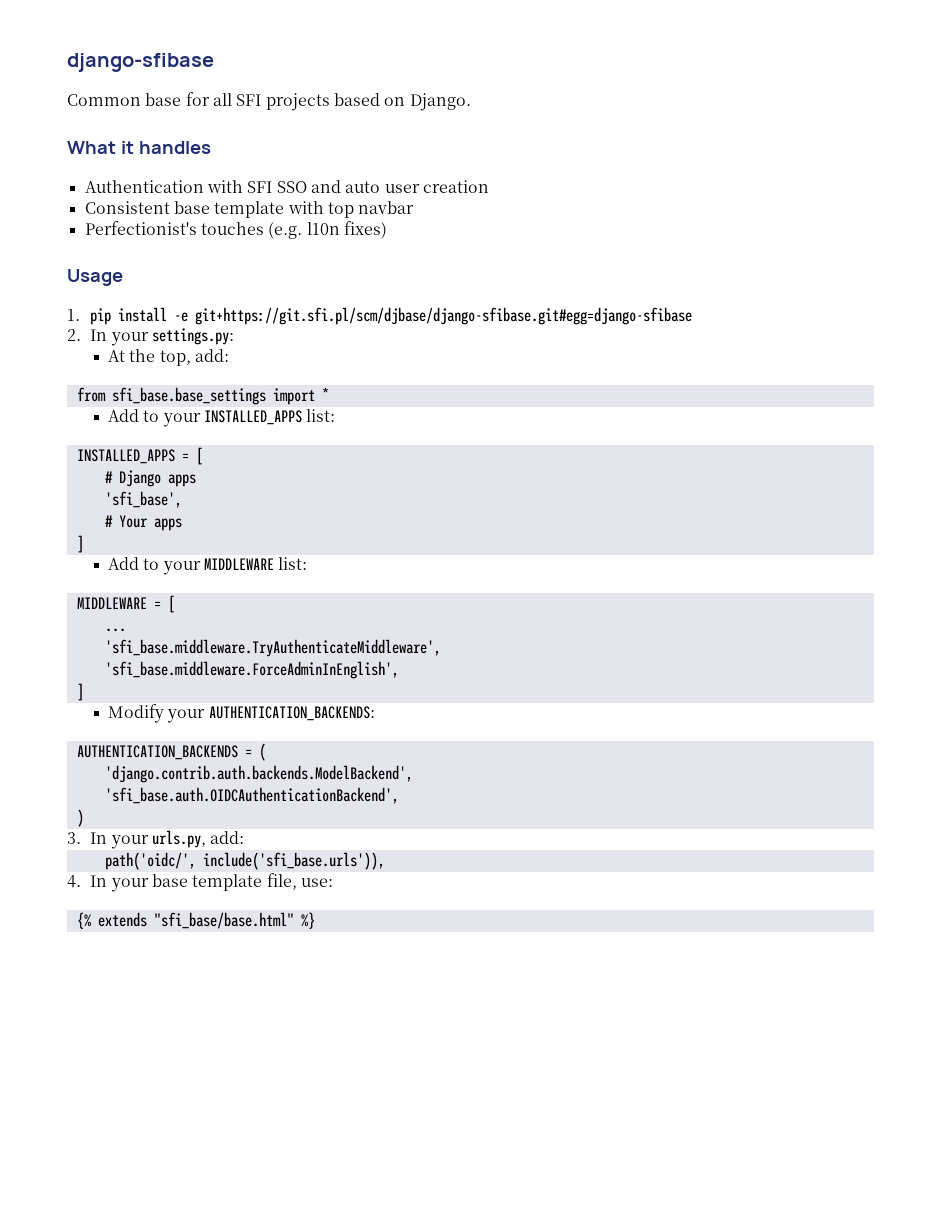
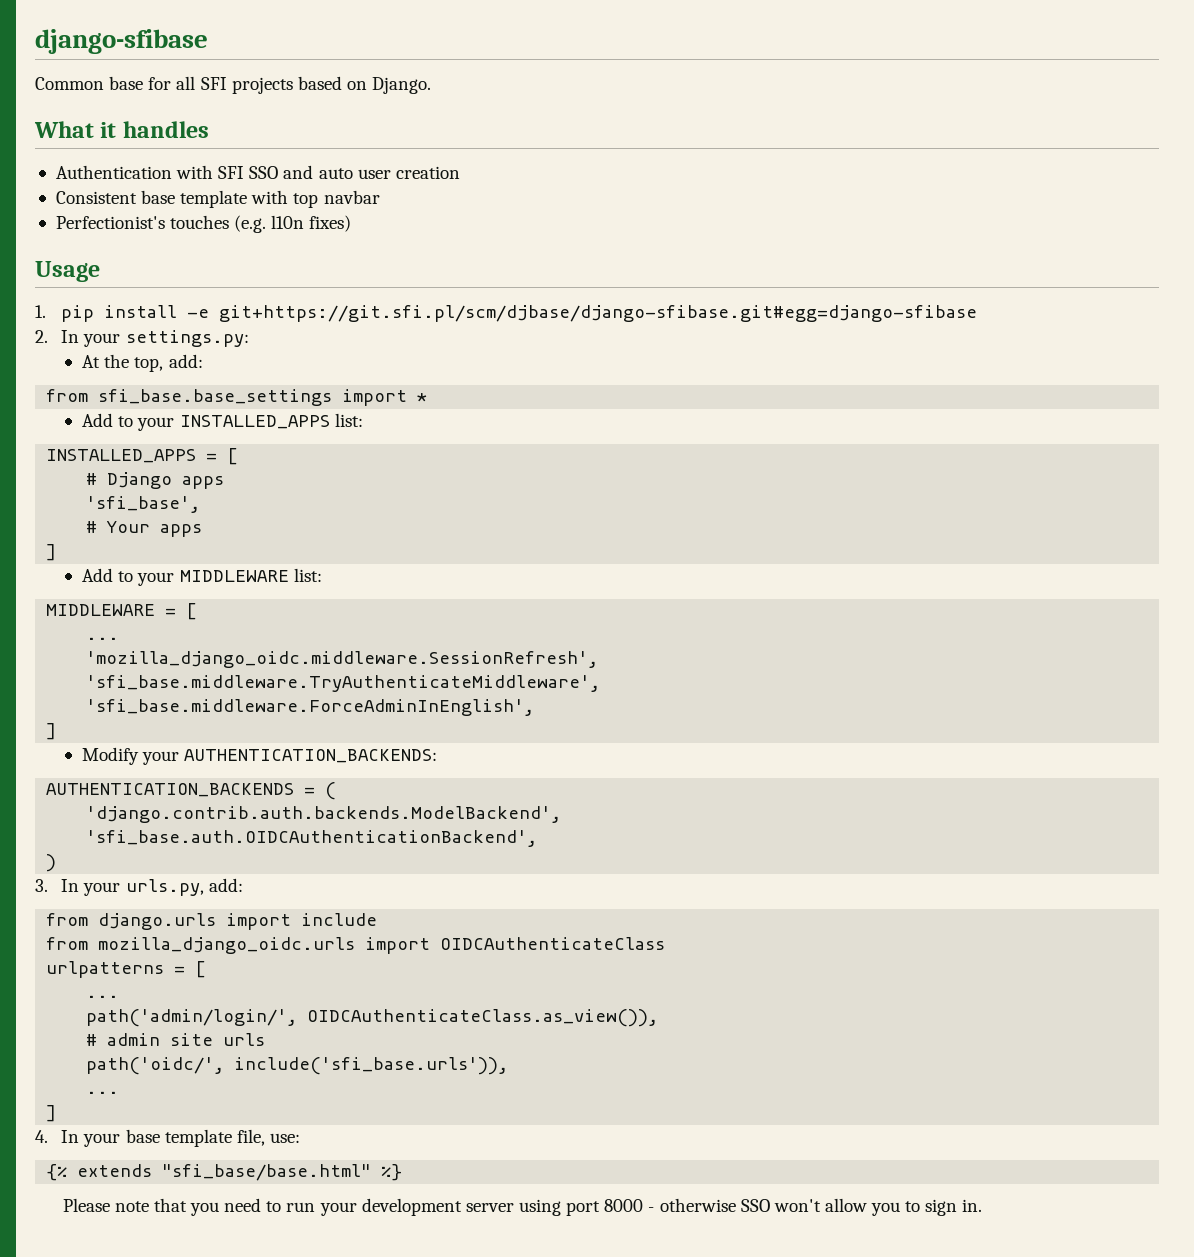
(126, 630) none -> [86,651,599,668] // 'mozilla_django_oidc.middleware.SessionRefresh',
(245, 837) none -> [46,913,378,930] [46,937,666,954] [46,961,207,978] [86,995,120,998] [86,1009,659,1027] [86,1033,266,1046] // from django.urls import include // from mozilla_django_oidc.urls import OIDCAuthenticateClass // urlpatterns = [ // ... // path('admin/login/', OIDCAuthenticateClass.as_view()), // # admin site urls
(385, 861) none -> [86,1091,120,1094] [46,1105,57,1122] // ... // ]
(315, 920) none -> [62,1198,983,1216] // Please note that you need to run your development server using port 8000 - otherwise SSO won't allow you to sign in.

